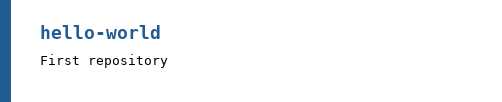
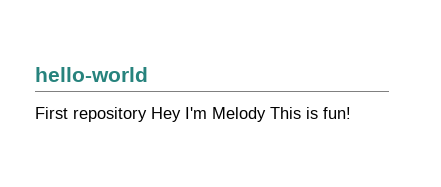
(168, 61) none -> [151,107,351,122] Hey I'm Melody This is fun!

